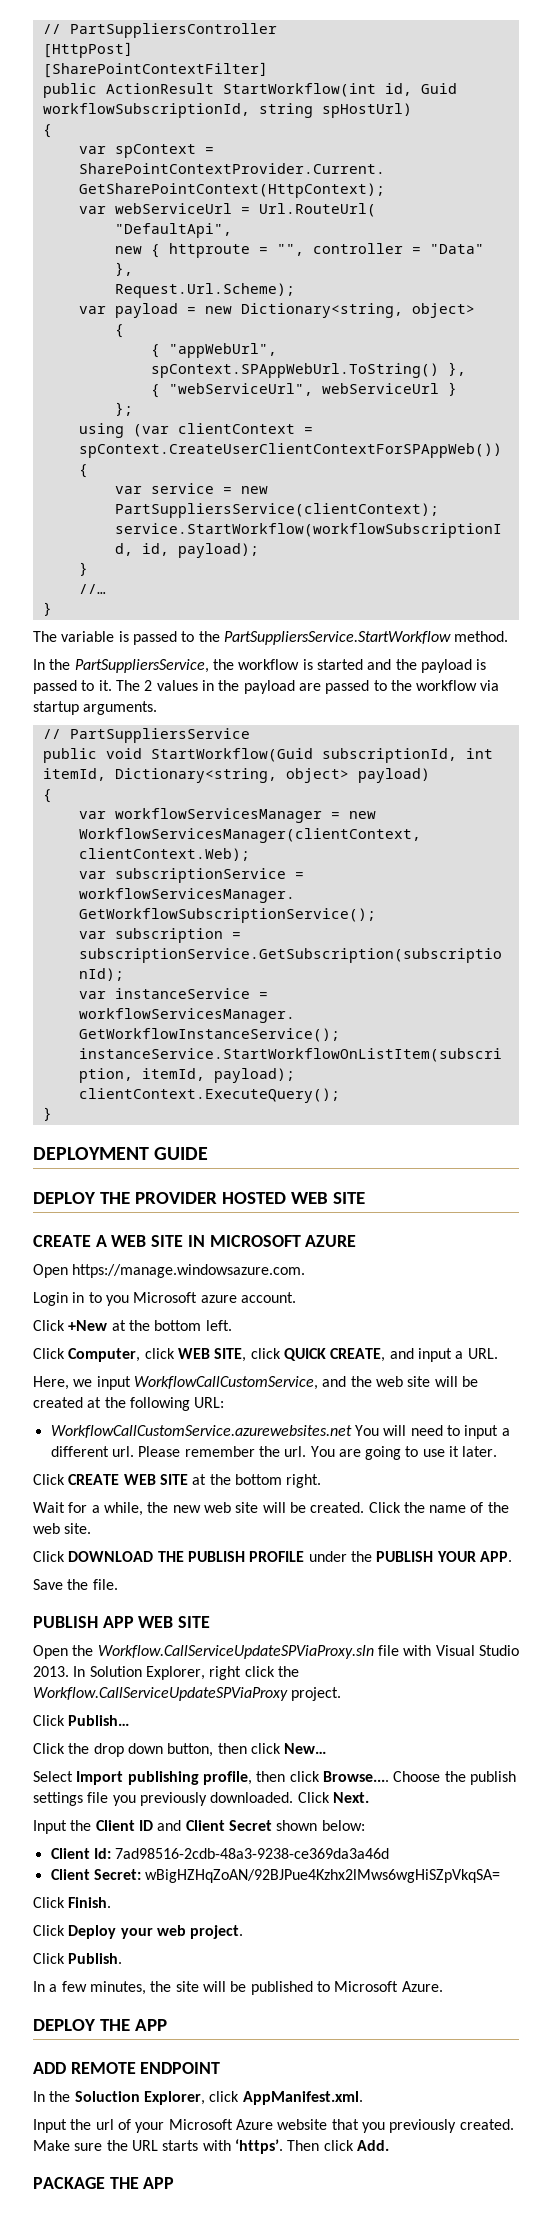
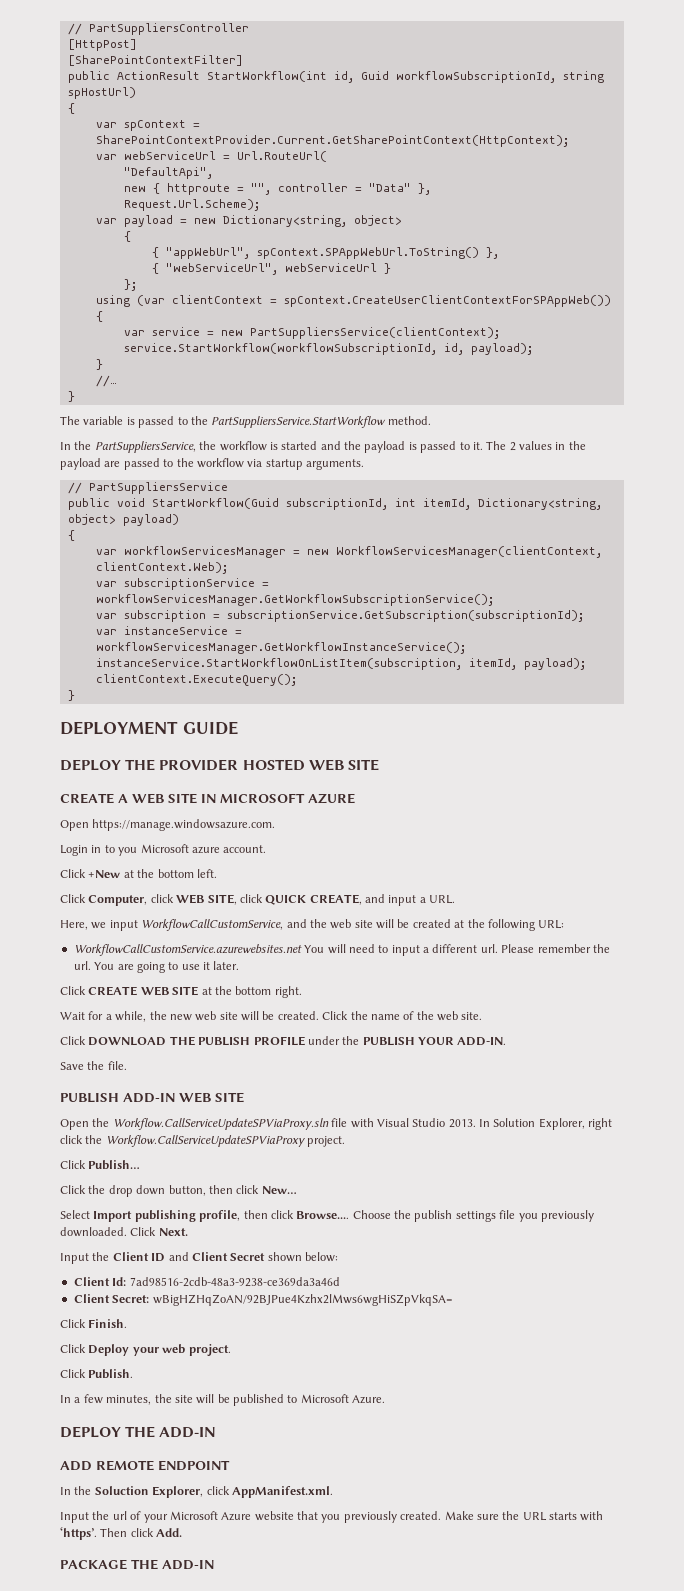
[479,1551,512,1562] APP. -> [457,1037,507,1046] ADD-IN.
[102,1616,134,1628] APP -> [123,1093,175,1103] ADD-IN
[134,2019,167,2031] APP -> [159,1427,217,1438] ADD-IN
[143,2177,175,2189] APP -> [162,1560,214,1570] ADD-IN

